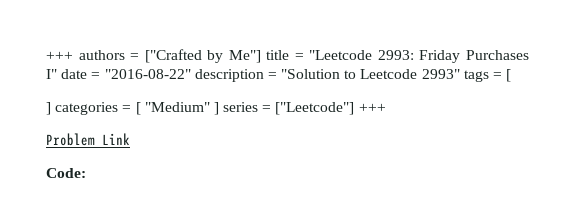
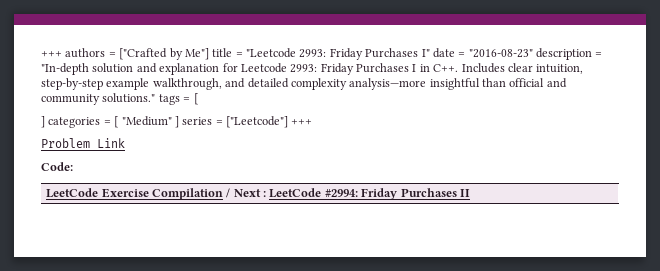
[104,69,191,79] "2016-08-22" -> [468,49,533,58] "2016-08-23"
[281,69,460,79] "Solution to Leetcode 2993" -> [41,63,584,75] [41,78,567,90] [41,93,156,105] "In-depth solution and explanation for Leetcode 2993: Friday Purchases I in C++. Includes clear intuition, step-by-step example walkthrough, and detailed complexity analysis—more insightful than official and community solutions."
(86, 173) none -> [46,188,470,200] // LeetCode Exercise Compilation / Next : LeetCode #2994: Friday Purchases II

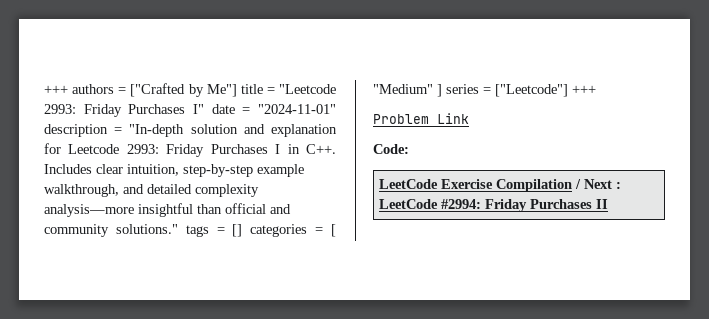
[468,49,533,58] "2016-08-23" -> [257,104,336,114] "2024-11-01"
[193,93,199,105] [41,116,45,128] [ // ] -> [232,224,243,237] []

